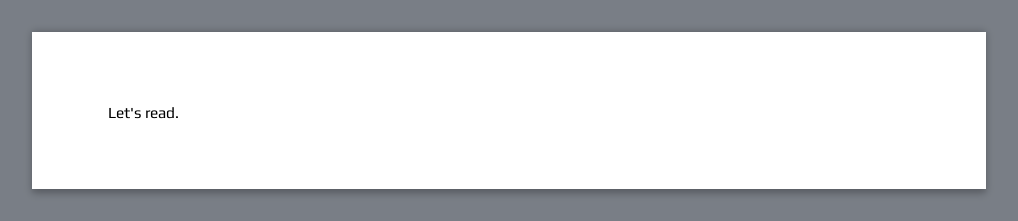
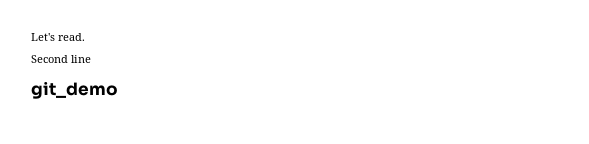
(180, 113) none -> [31,55,91,63] [31,81,118,99] // Second line // git_demo

